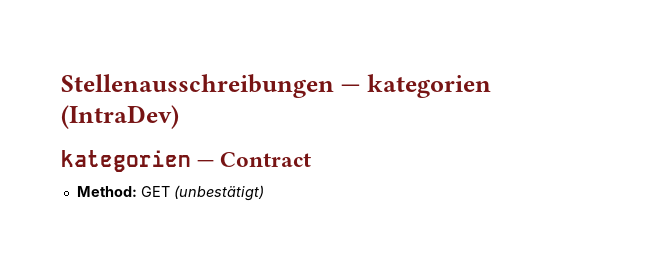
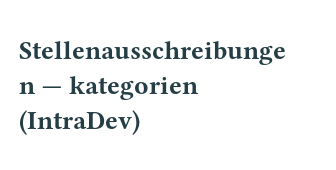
[61,150,312,172] [76,185,264,201] // kategorien — Contract // Method: GET (unbestätigt) -> (140, 122) none

